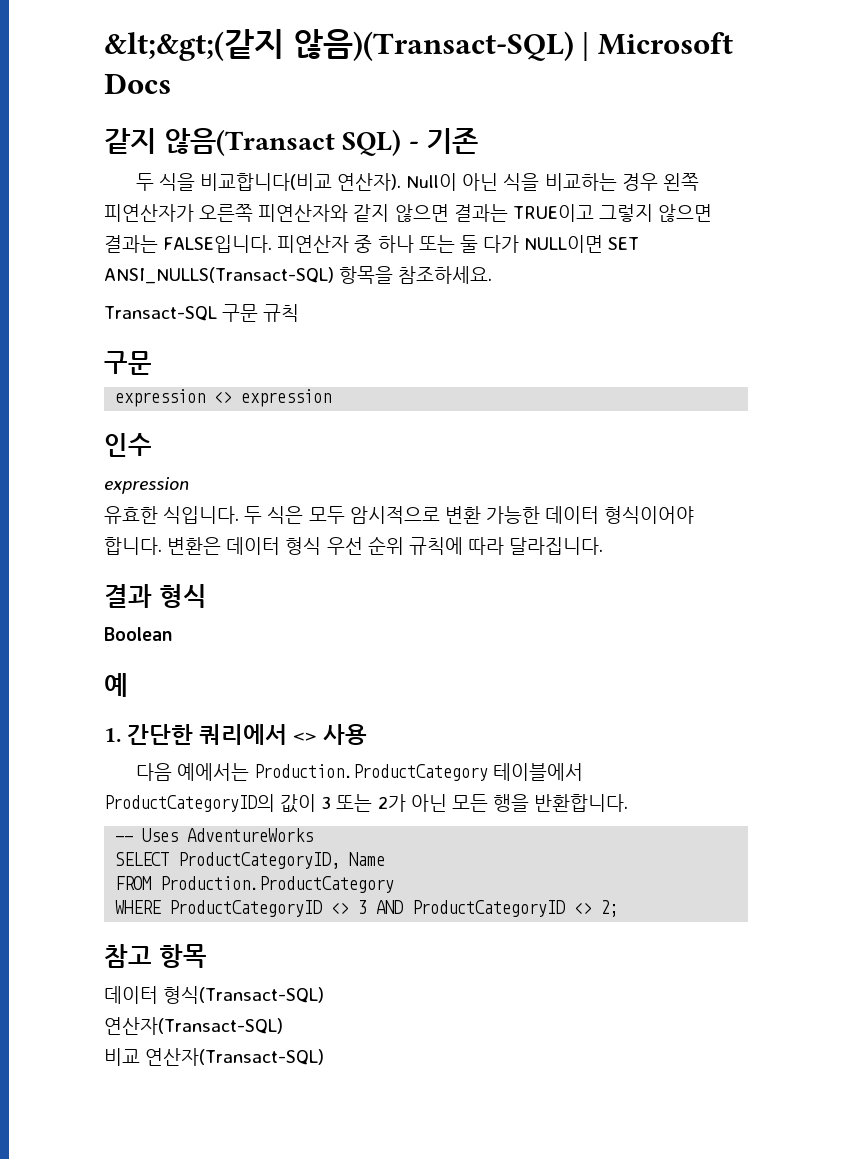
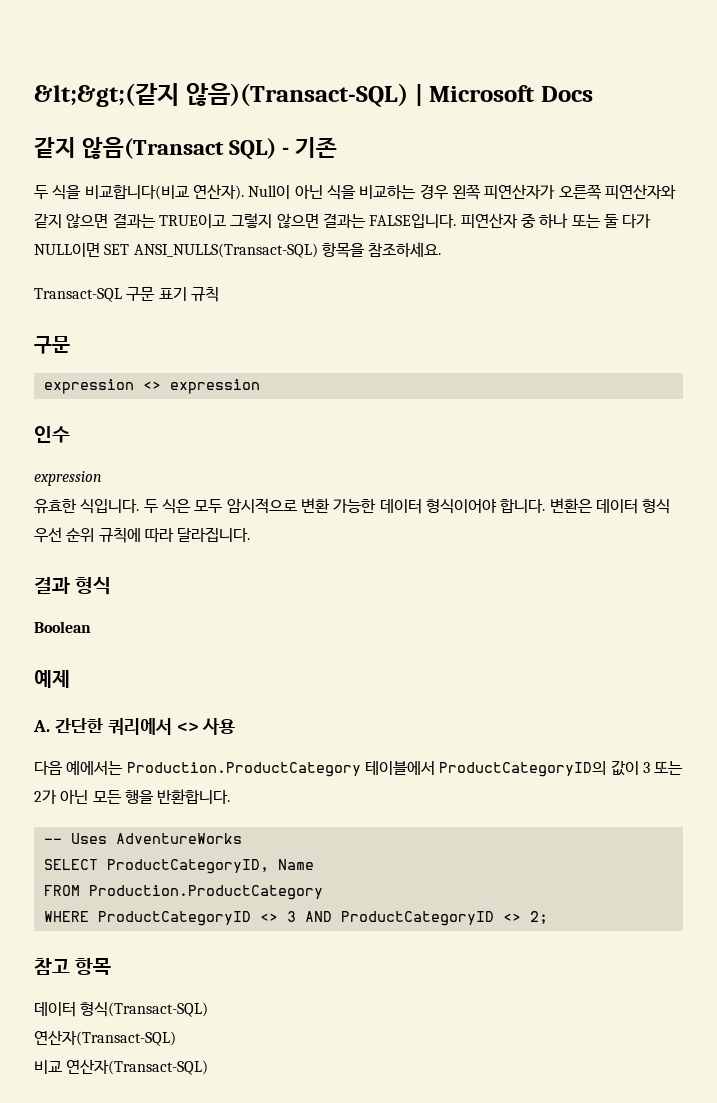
(259, 313) none -> [158,287,187,301] 표기
[104,673,128,697] [104,728,121,742] 예 // 1. -> [34,670,70,688] [33,720,50,732] 예제 // A.

